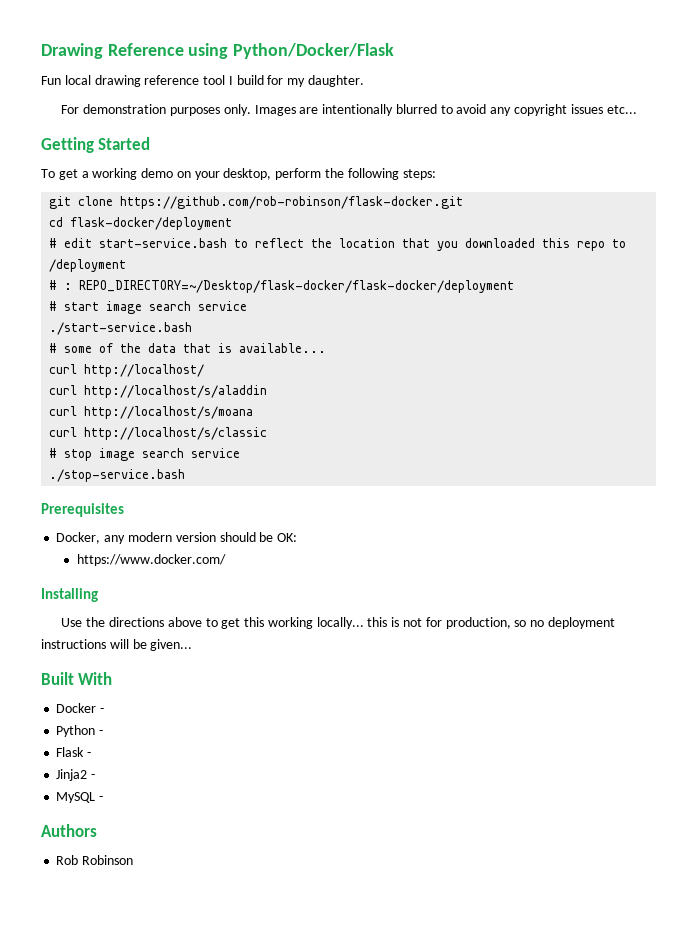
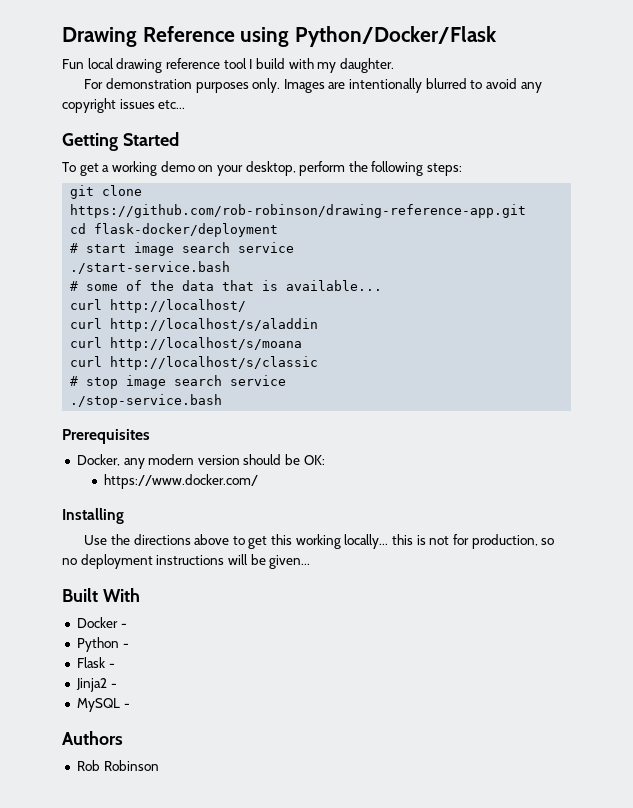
[267,75,284,85] for -> [288,58,314,69] with
[120,196,464,209] https://github.com/rob-robinson/flask-docker.git -> [70,204,527,218] https://github.com/rob-robinson/drawing-reference-app.git
[49,238,627,251] [49,259,127,272] [49,280,515,293] // # edit start-service.bash to reflect the location that you downloaded this repo to /deployment // # : REPO_DIRECTORY=~/Desktop/flask-docker/flask-docker/deployment -> (279, 230) none

